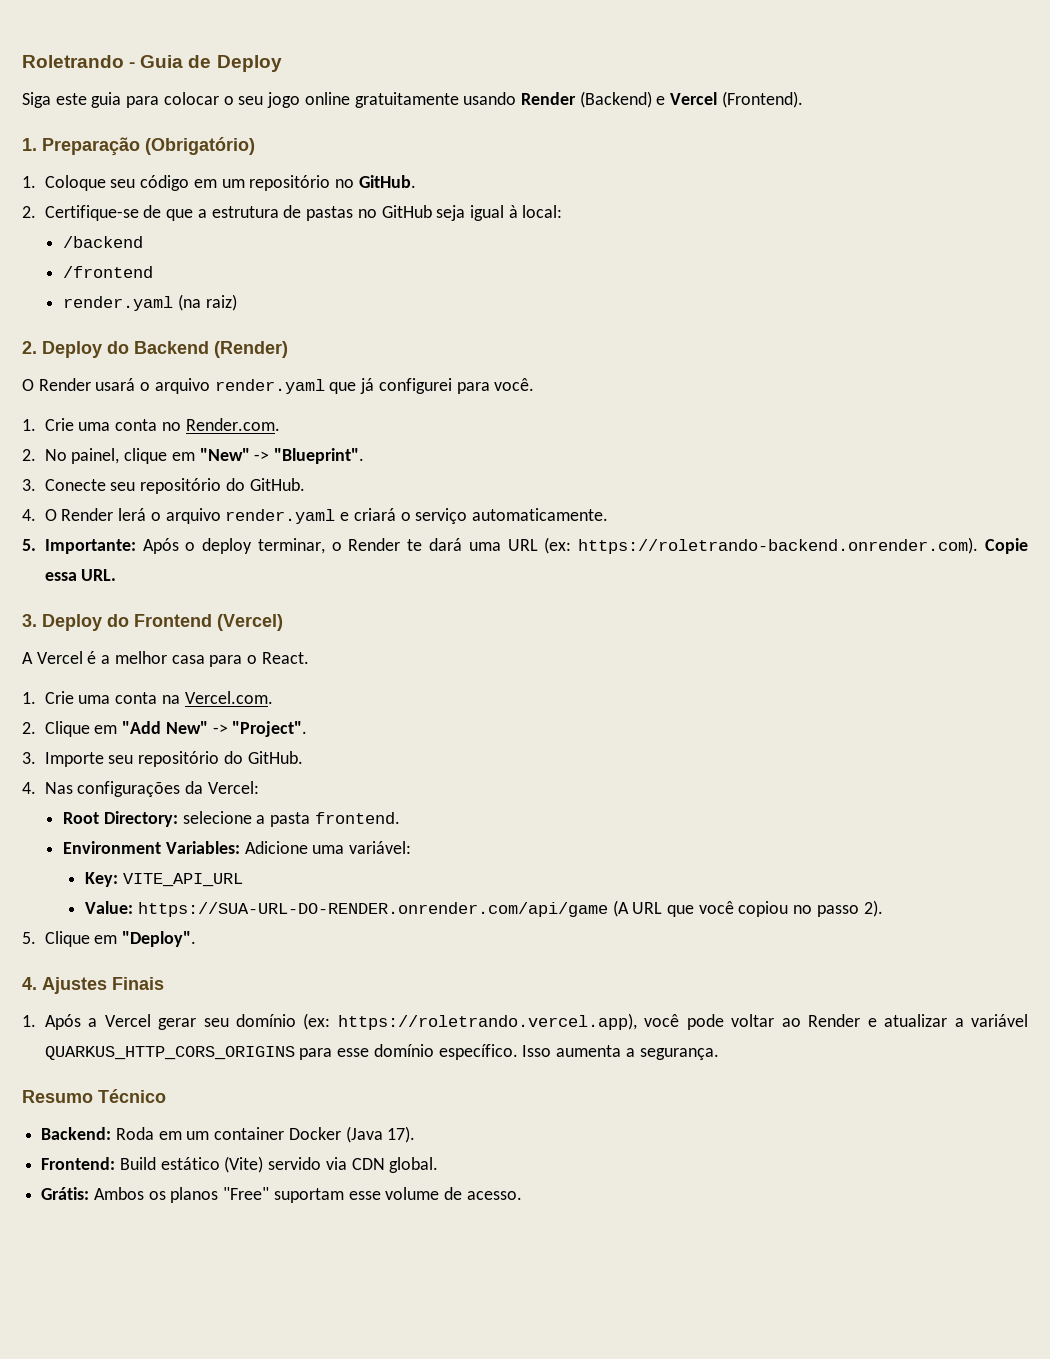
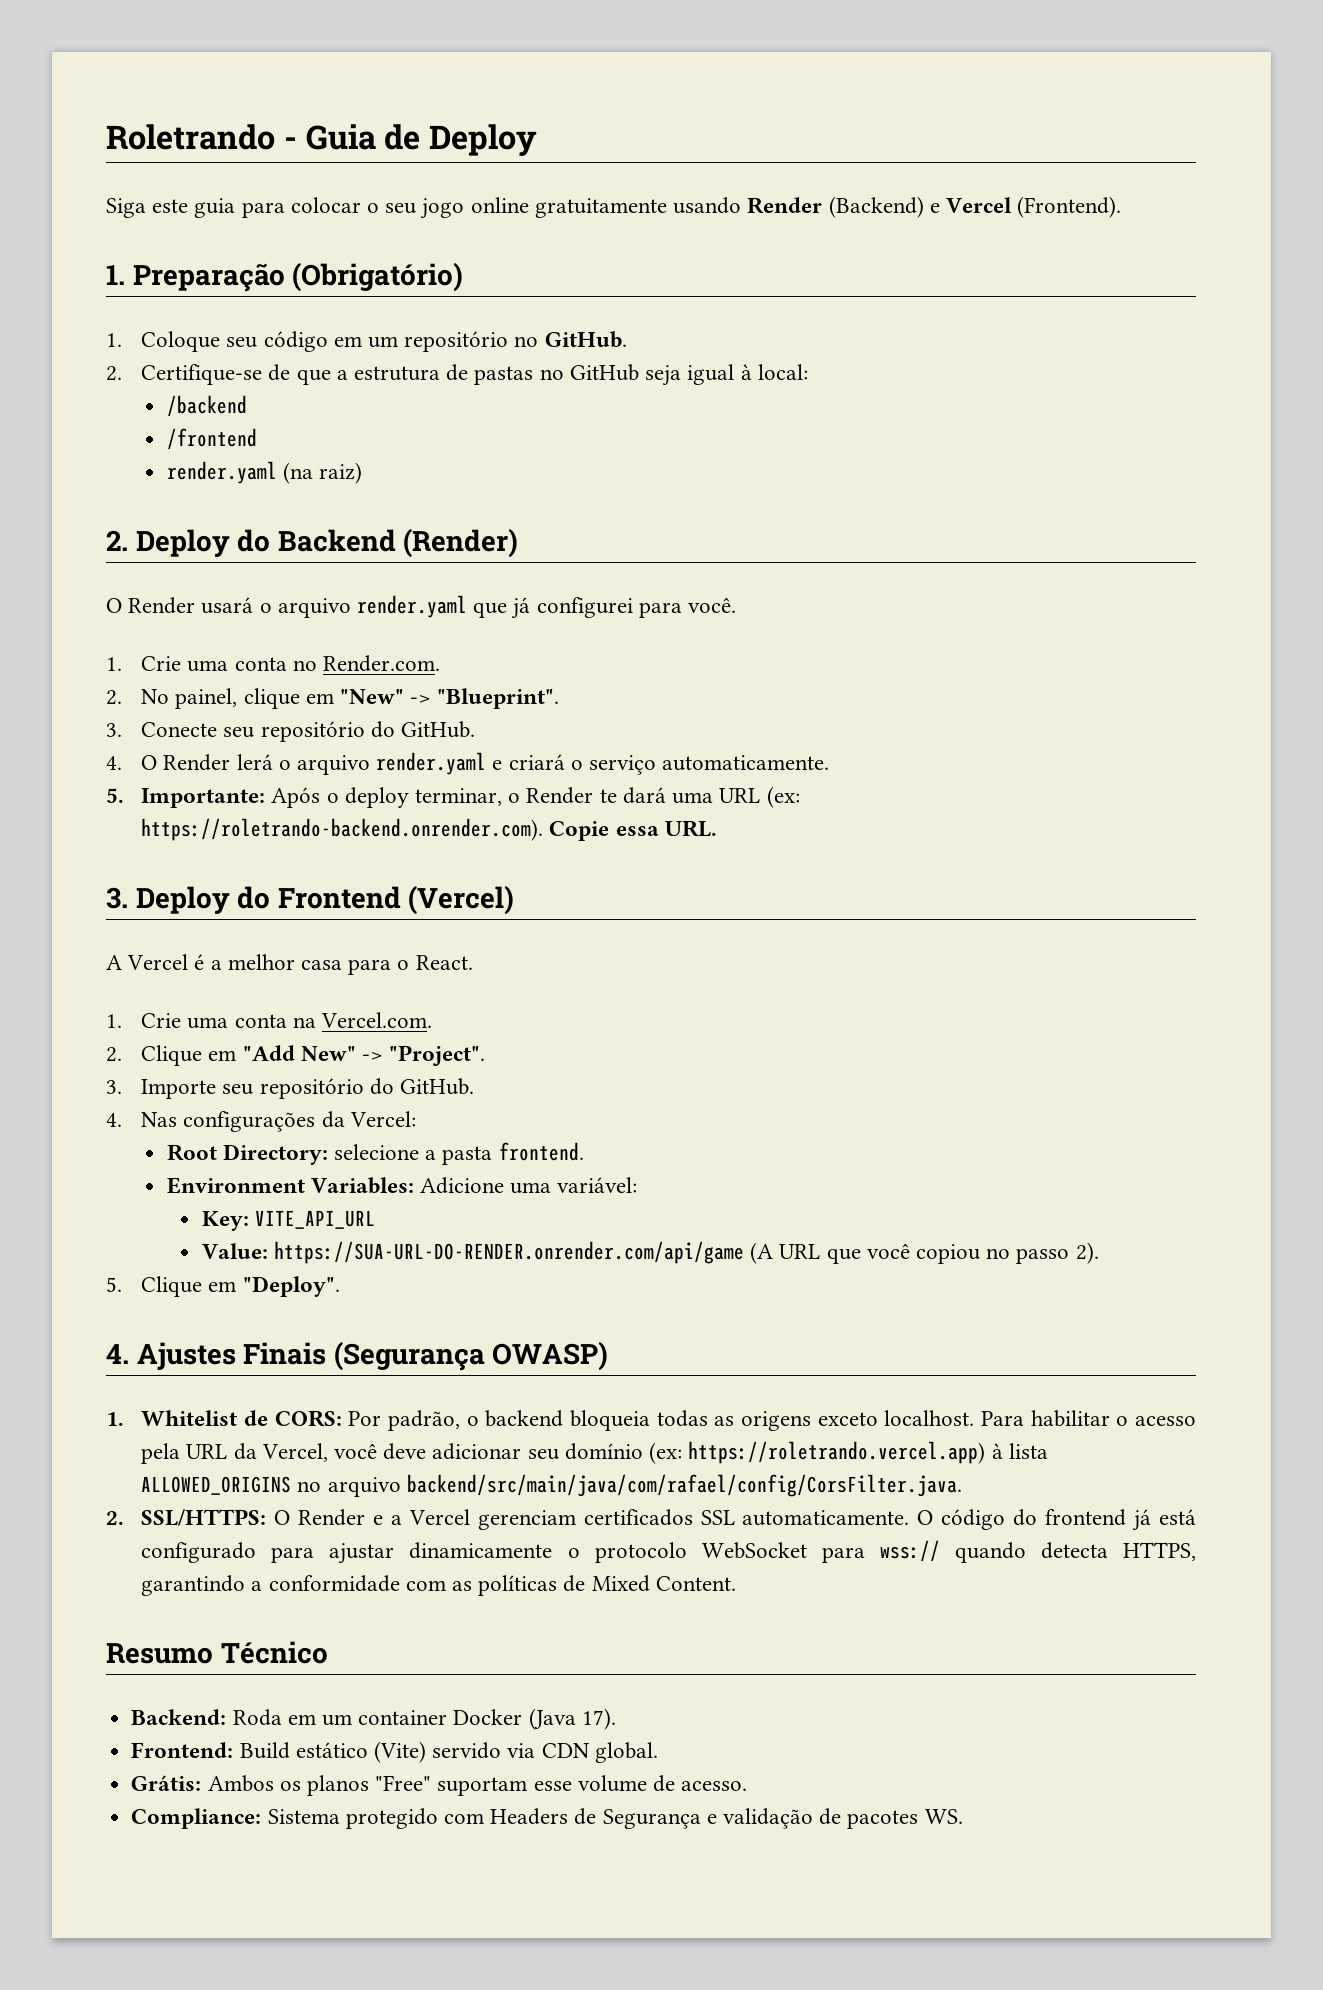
[22,1013,1028,1030] [44,1044,719,1060] // 1. Após a Vercel gerar seu domínio (ex: https://roletrando.vercel.app), você pode voltar ao Render e atualizar a variável QUARKUS_HTTP_CORS_ORIGINS para esse domínio específico. Isso aumenta a segurança. -> [333,1341,609,1371] [106,1410,1196,1431] [141,1441,1048,1464] [141,1474,962,1497] [106,1509,1196,1531] [141,1540,1197,1564] [141,1575,736,1596] (Segurança OWASP) // 1. Whitelist de CORS: Por padrão, o backend bloqueia todas as origens exceto localhost. Para habilitar o acesso pela URL da Vercel, você deve adicionar seu domínio (ex: https://roletrando.vercel.app) à lista ALLOWED_ORIGINS no arquivo backend/src/main/java/com/rafael/config/CorsFilter.java. // 2. SSL/HTTPS: O Render e a Vercel gerenciam certificados SSL automaticamente. O código do frontend já está configurado para ajustar dinamicamente o protocolo WebSocket para wss:// quando detecta HTTPS, garantindo a conformidade com as políticas de Mixed Content.
(522, 1195) none -> [131,1808,963,1829] // Compliance: Sistema protegido com Headers de Segurança e validação de pacotes WS.

